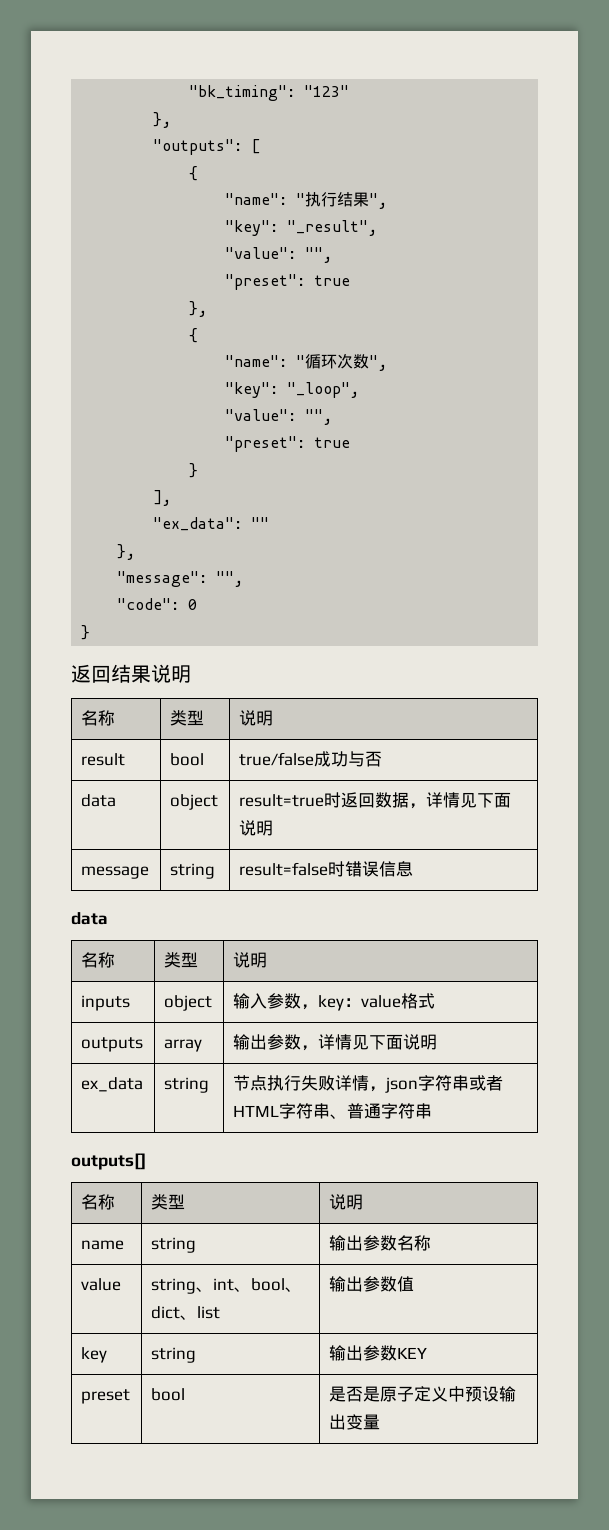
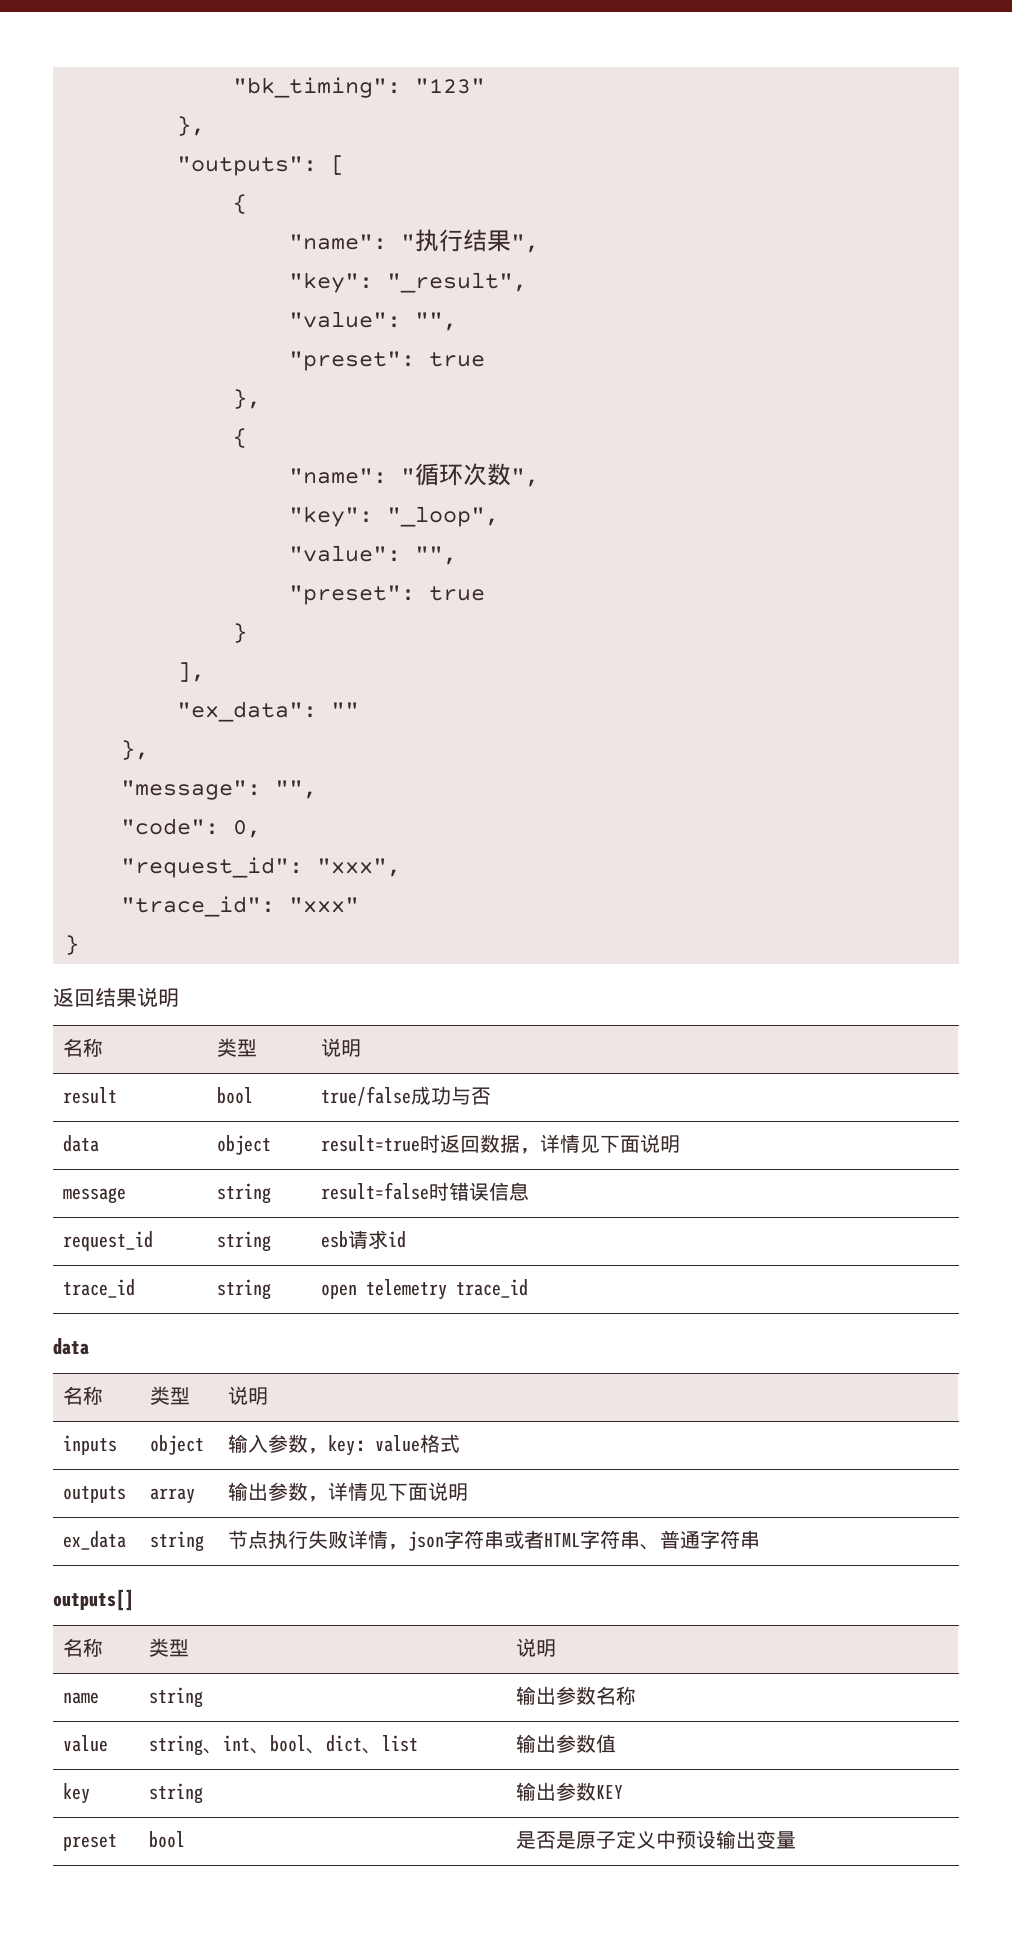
[188,599,198,610] 0 -> [233,820,261,838] [121,857,401,878] [121,896,359,917] 0, // "request_id": "xxx", // "trace_id": "xxx"
(414, 869) none -> [62,1231,153,1251] [216,1231,271,1252] [320,1230,406,1249] [62,1279,135,1298] [216,1279,271,1300] [320,1279,528,1300] // request_id | string | esb请求id // trace_id | string | open telemetry trace_id

